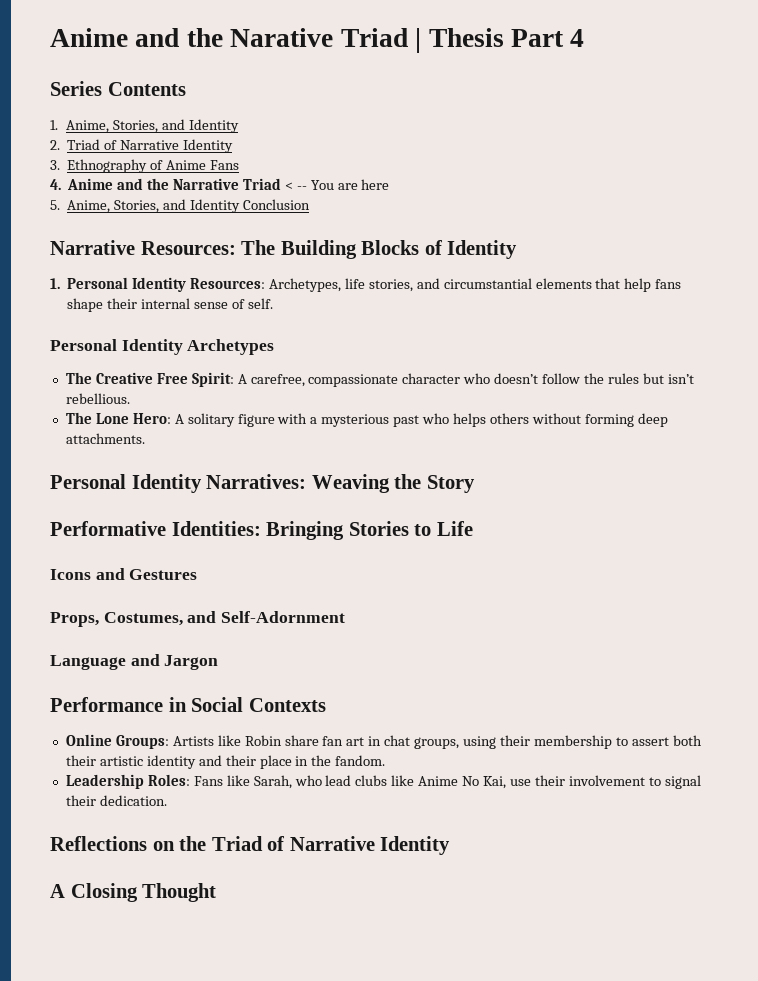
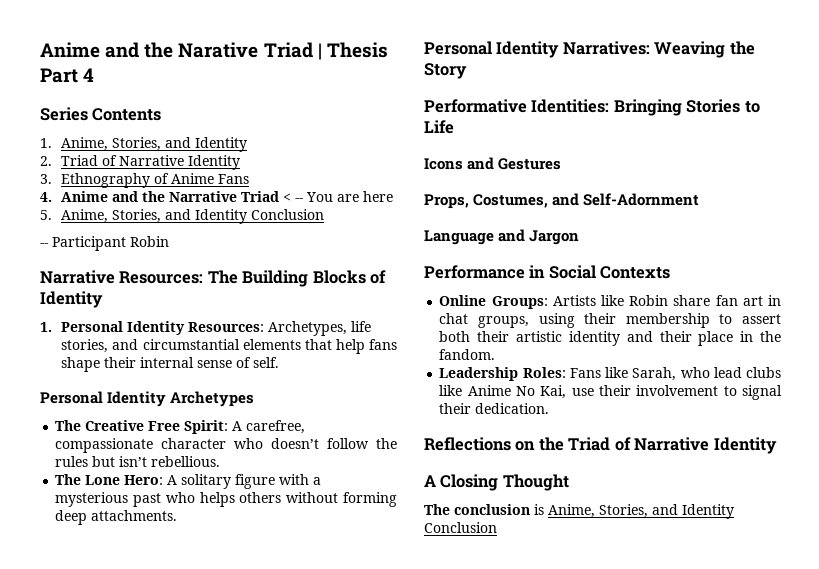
(310, 204) none -> [40,236,169,251] // -- Participant Robin
(217, 892) none -> [424,504,734,519] [424,522,497,533] // The conclusion is Anime, Stories, and Identity Conclusion

